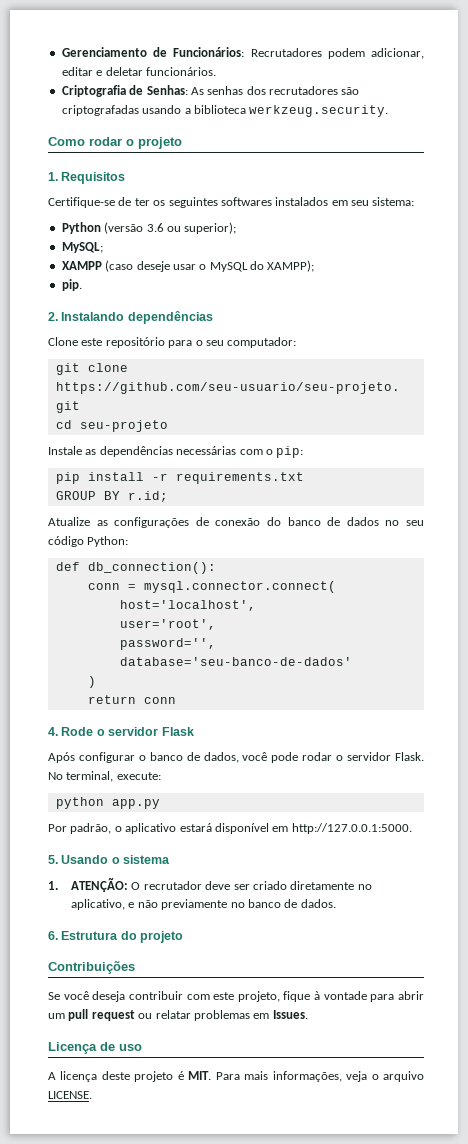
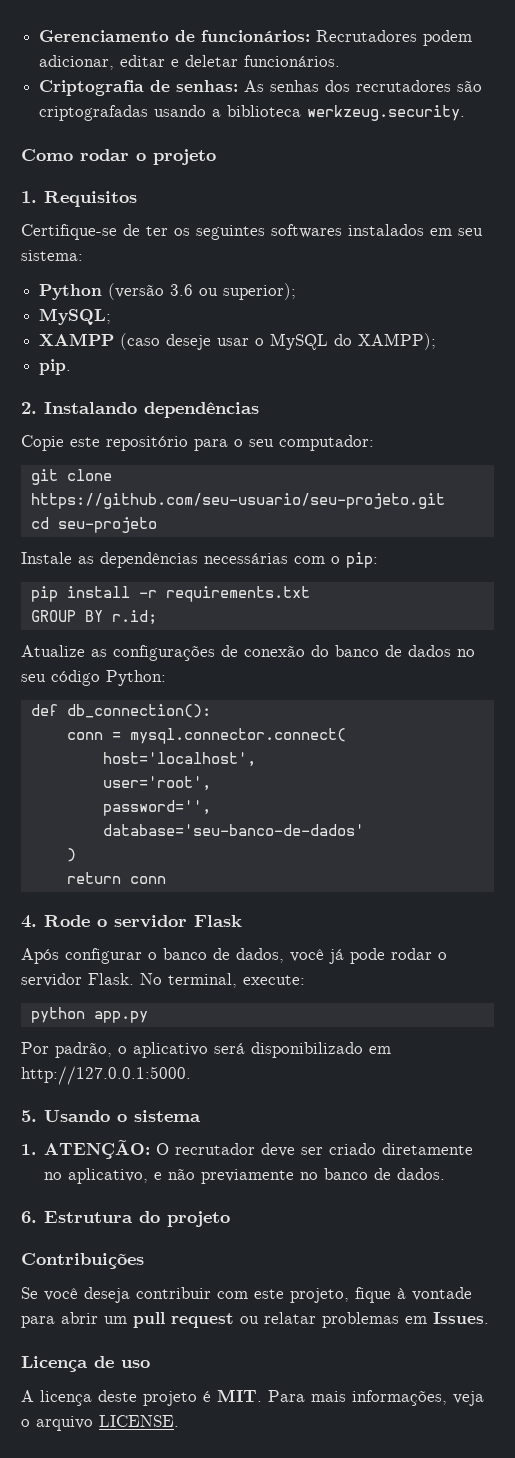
[173,47,245,57] Funcionários: -> [201,30,311,42] funcionários:
[146,85,188,95] Senhas: -> [176,80,239,92] senhas:
[48,337,78,346] Clone -> [21,435,64,451] Copie
(268, 756) none -> [329,949,344,964] já
[179,823,269,834] estará disponível -> [214,1042,363,1058] será disponibilizado

